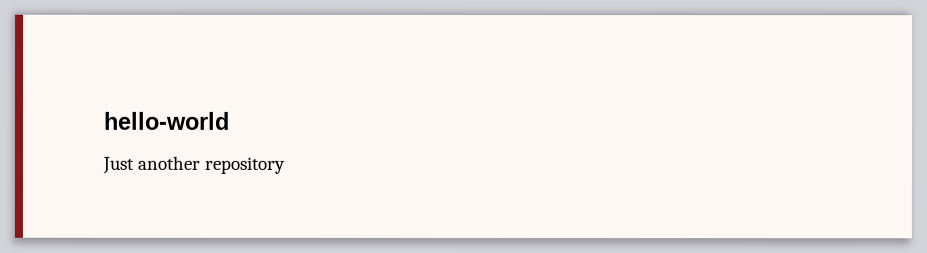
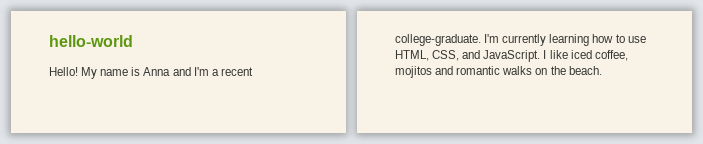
[102,155,286,174] Just another repository -> [49,67,253,79] [395,34,646,46] [395,50,628,62] [395,66,602,78] Hello! My name is Anna and I'm a recent college-graduate. I'm currently learning how to use HTML, CSS, and JavaScript. I like iced coffee, mojitos and romantic walks on the beach.

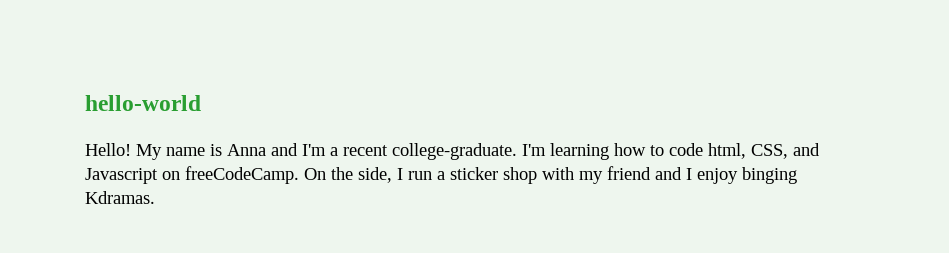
[502,34,547,46] currently -> (546, 150) none
[627,36,646,43] [395,50,628,62] [395,66,602,78] use HTML, CSS, and JavaScript. I like iced coffee, mojitos and romantic walks on the beach. -> [669,143,820,159] [85,166,797,184] [85,191,155,204] code html, CSS, and Javascript on freeCodeCamp. On the side, I run a sticker shop with my friend and I enjoy binging Kdramas.

